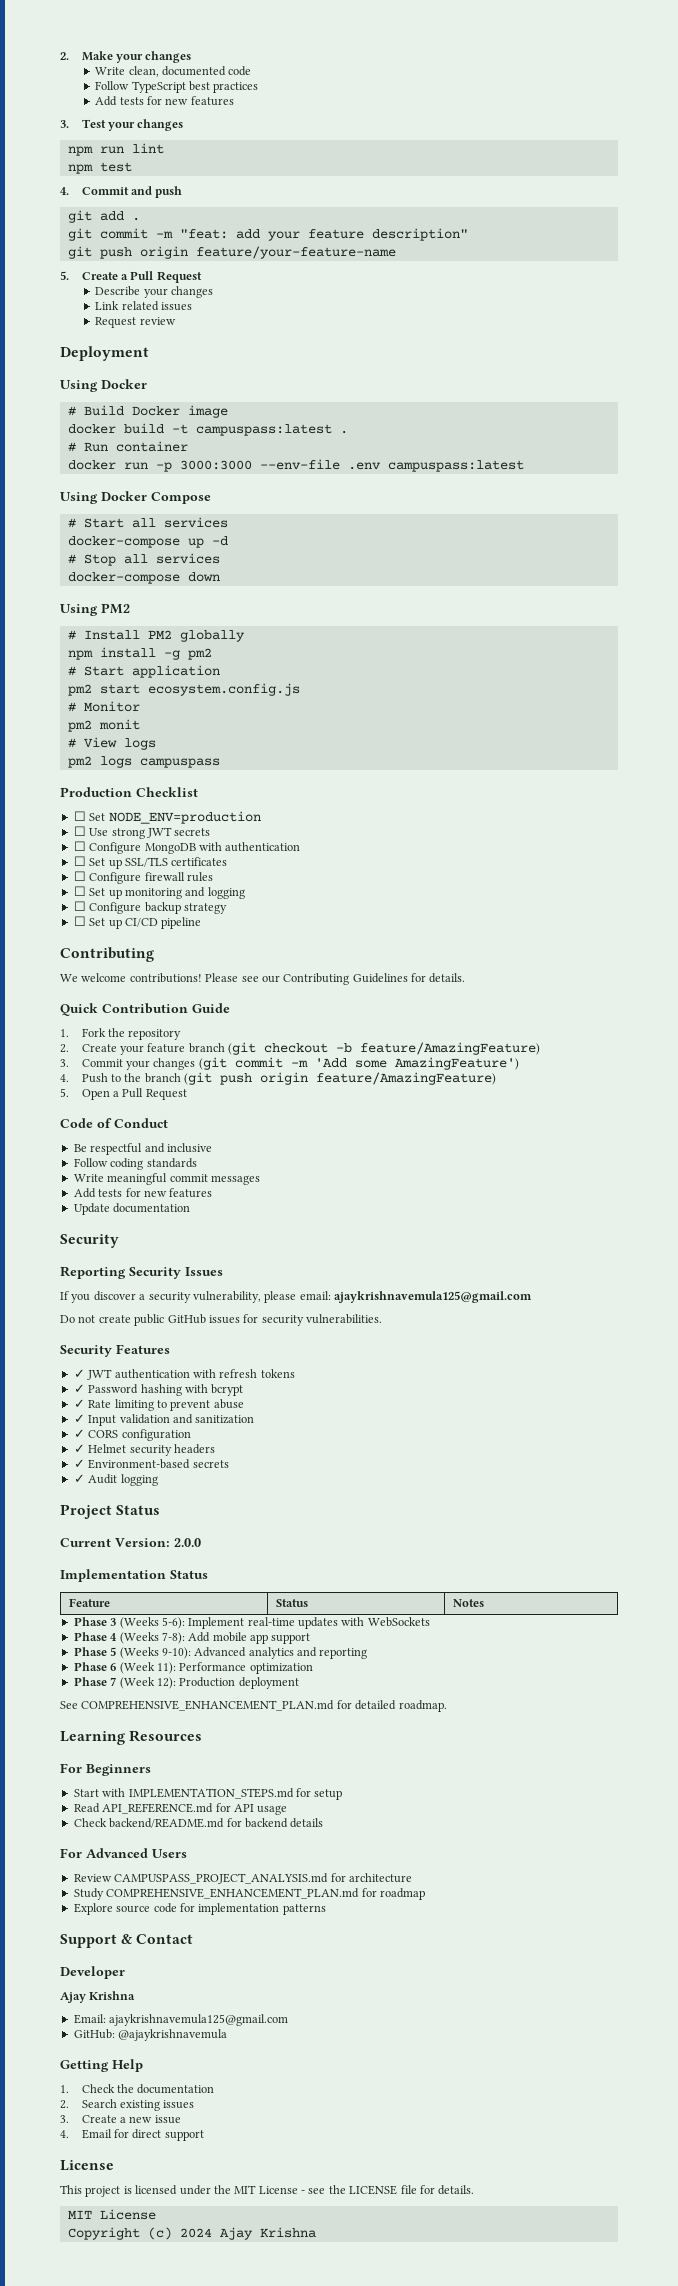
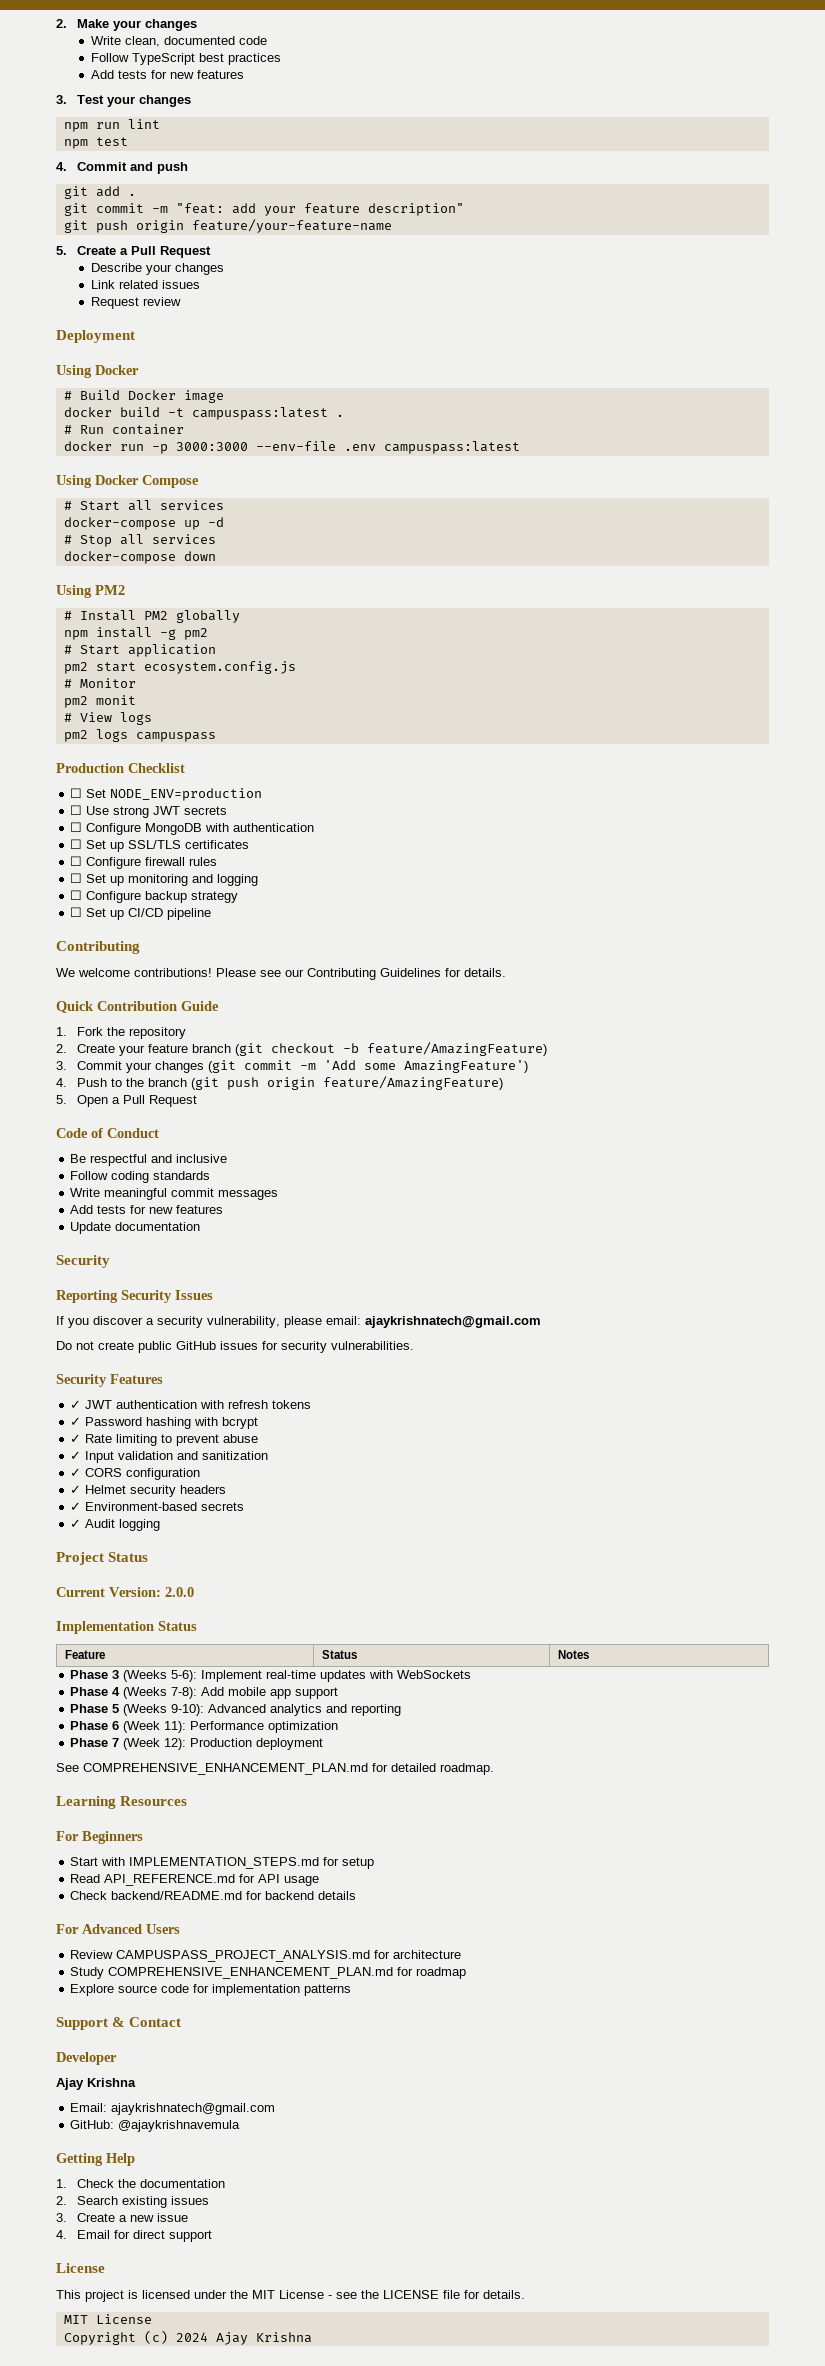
[334,1291,532,1303] ajaykrishnavemula125@gmail.com -> [365,1316,541,1328] ajaykrishnatech@gmail.com
[109,2014,289,2026] ajaykrishnavemula125@gmail.com -> [111,2103,276,2115] ajaykrishnatech@gmail.com

